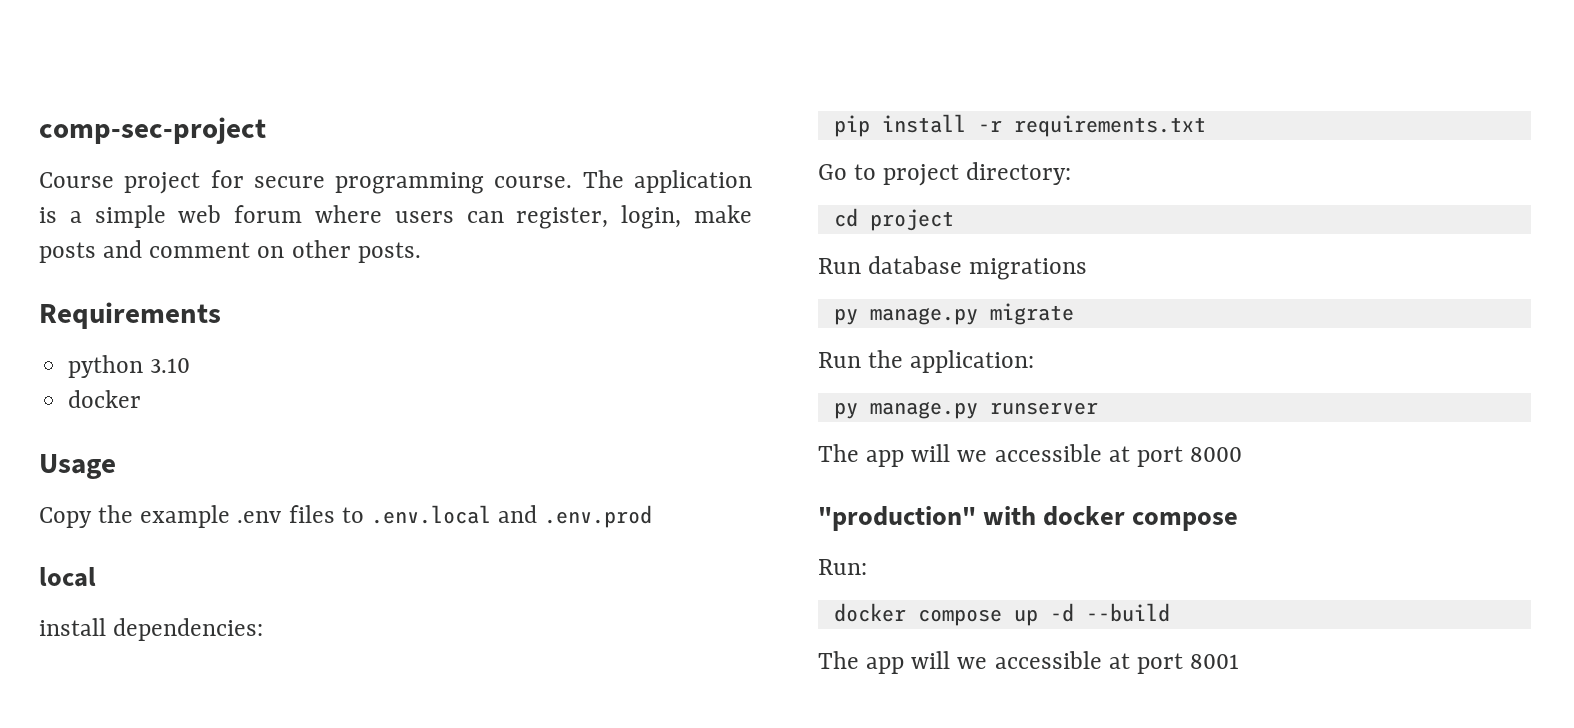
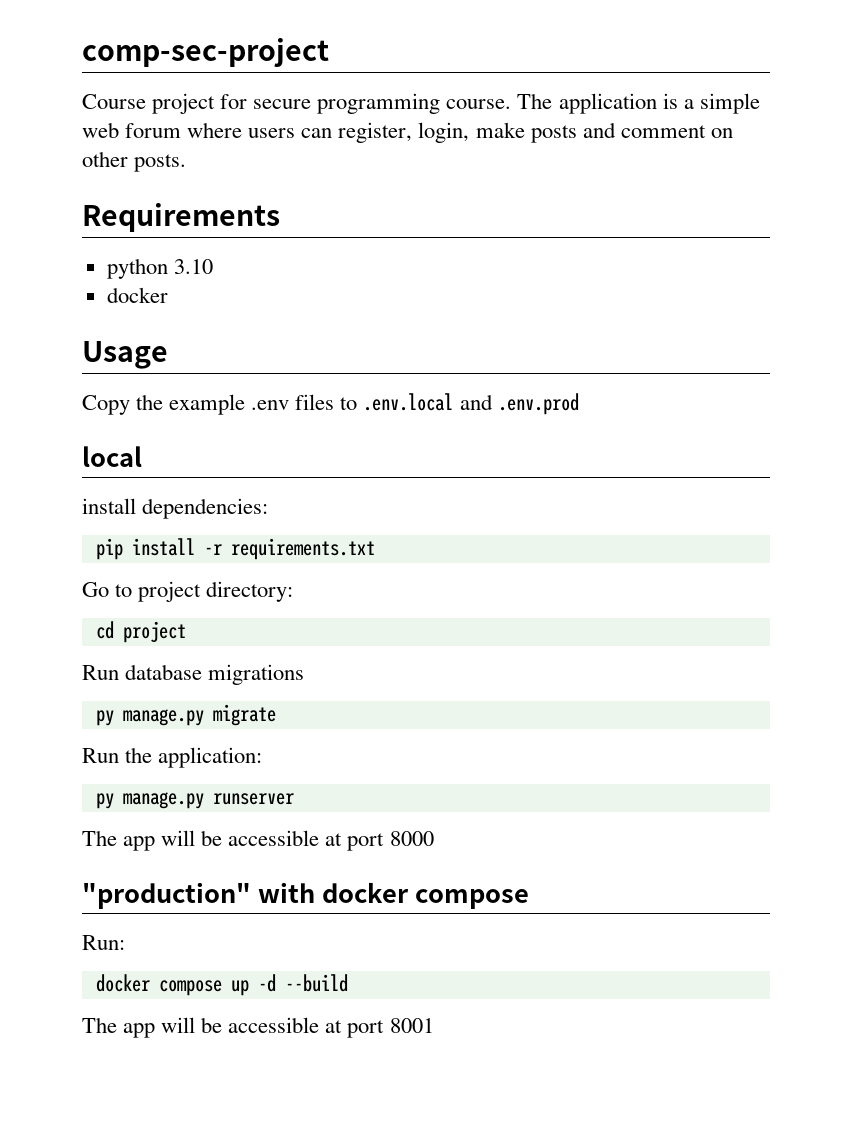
[957,450,988,462] we -> [201,830,223,846] be
[957,657,988,669] we -> [201,1017,223,1033] be

